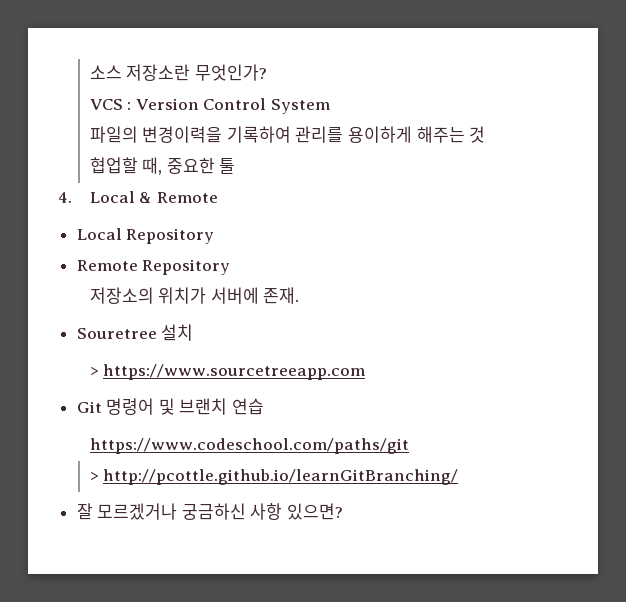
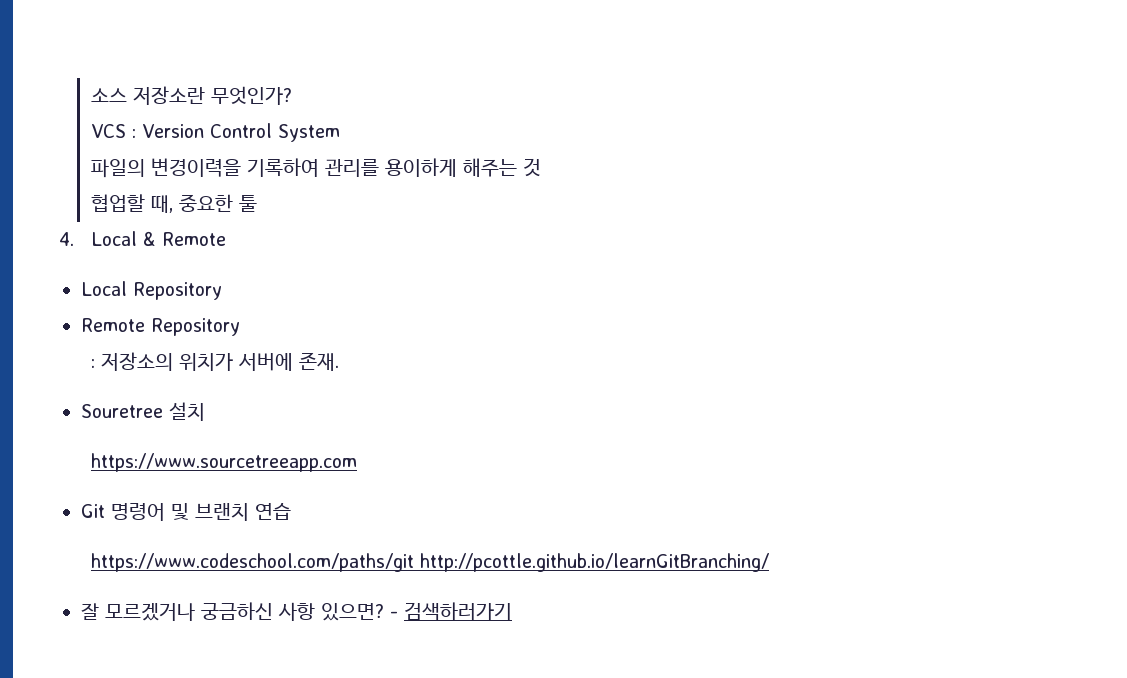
(231, 267) none -> [90,359,95,368] :
[89,367,99,376] > -> (205, 411) none
[89,472,99,481] // > -> (414, 562) none
(344, 511) none -> [390,602,512,621] - 검색하러가기

